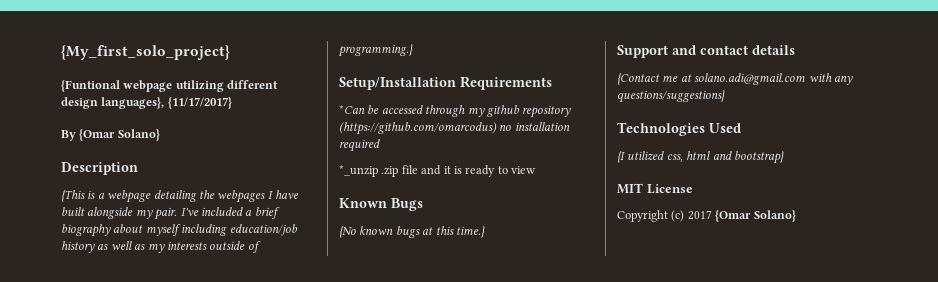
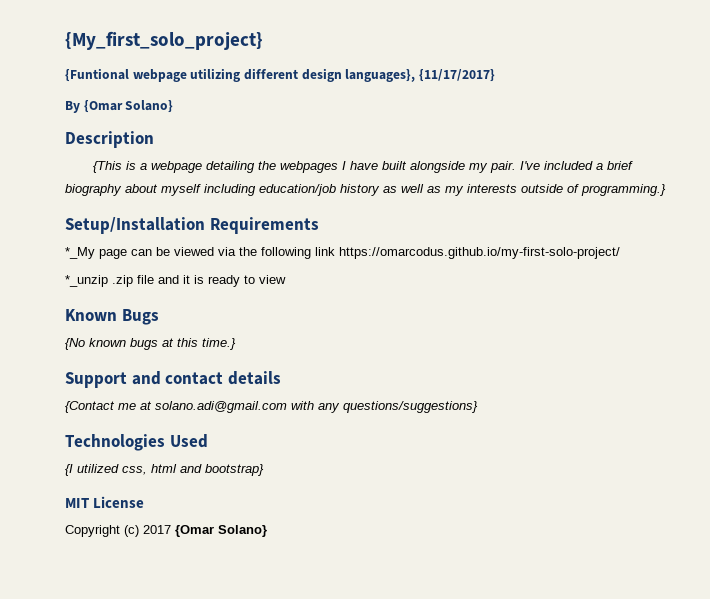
[339,105,572,118] [339,122,570,135] [339,139,380,152] *Can be accessed through my github repository (https://github.com/omarcodus) no installation required -> [65,247,620,259] *_My page can be viewed via the following link https://omarcodus.github.io/my-first-solo-project/

